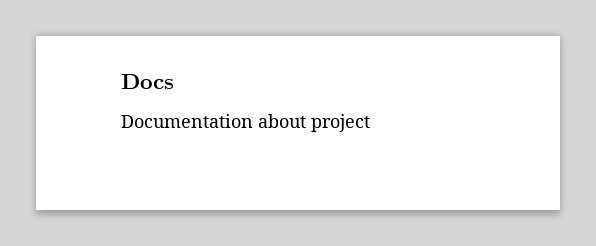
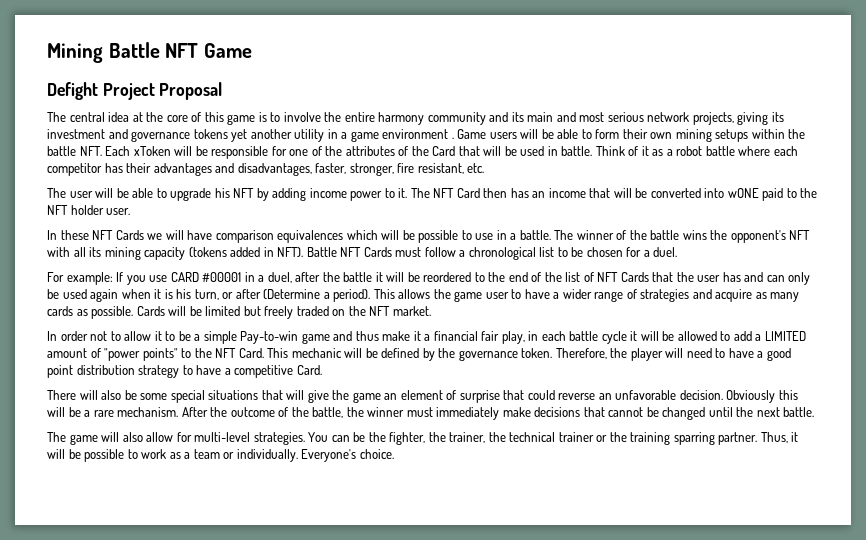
[121,74,174,89] [121,114,370,132] Docs // Documentation about project -> [47,42,252,63] [47,82,223,100] [47,112,784,125] [47,129,806,142] [47,146,798,159] [47,163,485,176] [47,188,818,201] [47,205,131,215] [47,230,811,243] [47,247,678,260] [47,272,811,285] [47,289,800,302] [47,306,431,319] [47,331,806,344] [47,348,791,361] [47,365,322,378] [47,390,798,403] [47,407,815,420] [47,432,799,445] [47,449,394,462] Mining Battle NFT Game // Defight Project Proposal // The central idea at the core of this game is to involve the entire harmony community and its main and most serious network projects, giving its investment and governance tokens yet another utility in a game environment . Game users will be able to form their own mining setups within the battle NFT. Each xToken will be responsible for one of the attributes of the Card that will be used in battle. Think of it as a robot battle where each competitor has their advantages and disadvantages, faster, stronger, fire resistant, etc. // The user will be able to upgrade his NFT by adding income power to it. The NFT Card then has an income that will be converted into wONE paid to the NFT holder user. // In these NFT Cards we will have comparison equivalences which will be possible to use in a battle. The winner of the battle wins the opponent's NFT with all its mining capacity (tokens added in NFT). Battle NFT Cards must follow a chronological list to be chosen for a duel. // For example: If you use CARD #00001 in a duel, after the battle it will be reordered to the end of the list of NFT Cards that the user has and can only be used again when it is his turn, or after (Determine a period). This allows the game user to have a wider range of strategies and acquire as many cards as possible. Cards will be limited but freely traded on the NFT market. // In order not to allow it to be a simple Pay-to-win game and thus make it a financial fair play, in each battle cycle it will be allowed to add a LIMITED amount of "power points" to the NFT Card. This mechanic will be defined by the governance token. Therefore, the player will need to have a good point distribution strategy to have a competitive Card. // There will also be some special situations that will give the game an element of surprise that could reverse an unfavorable decision. Obviously this will be a rare mechanism. After the outcome of the battle, the winner must immediately make decisions that cannot be changed until the next battle. // The game will also allow for multi-level strategies. You can be the fighter, the trainer, the technical trainer or the training sparring partner. Thus, it will be possible to work as a team or individually. Everyone's choice.

